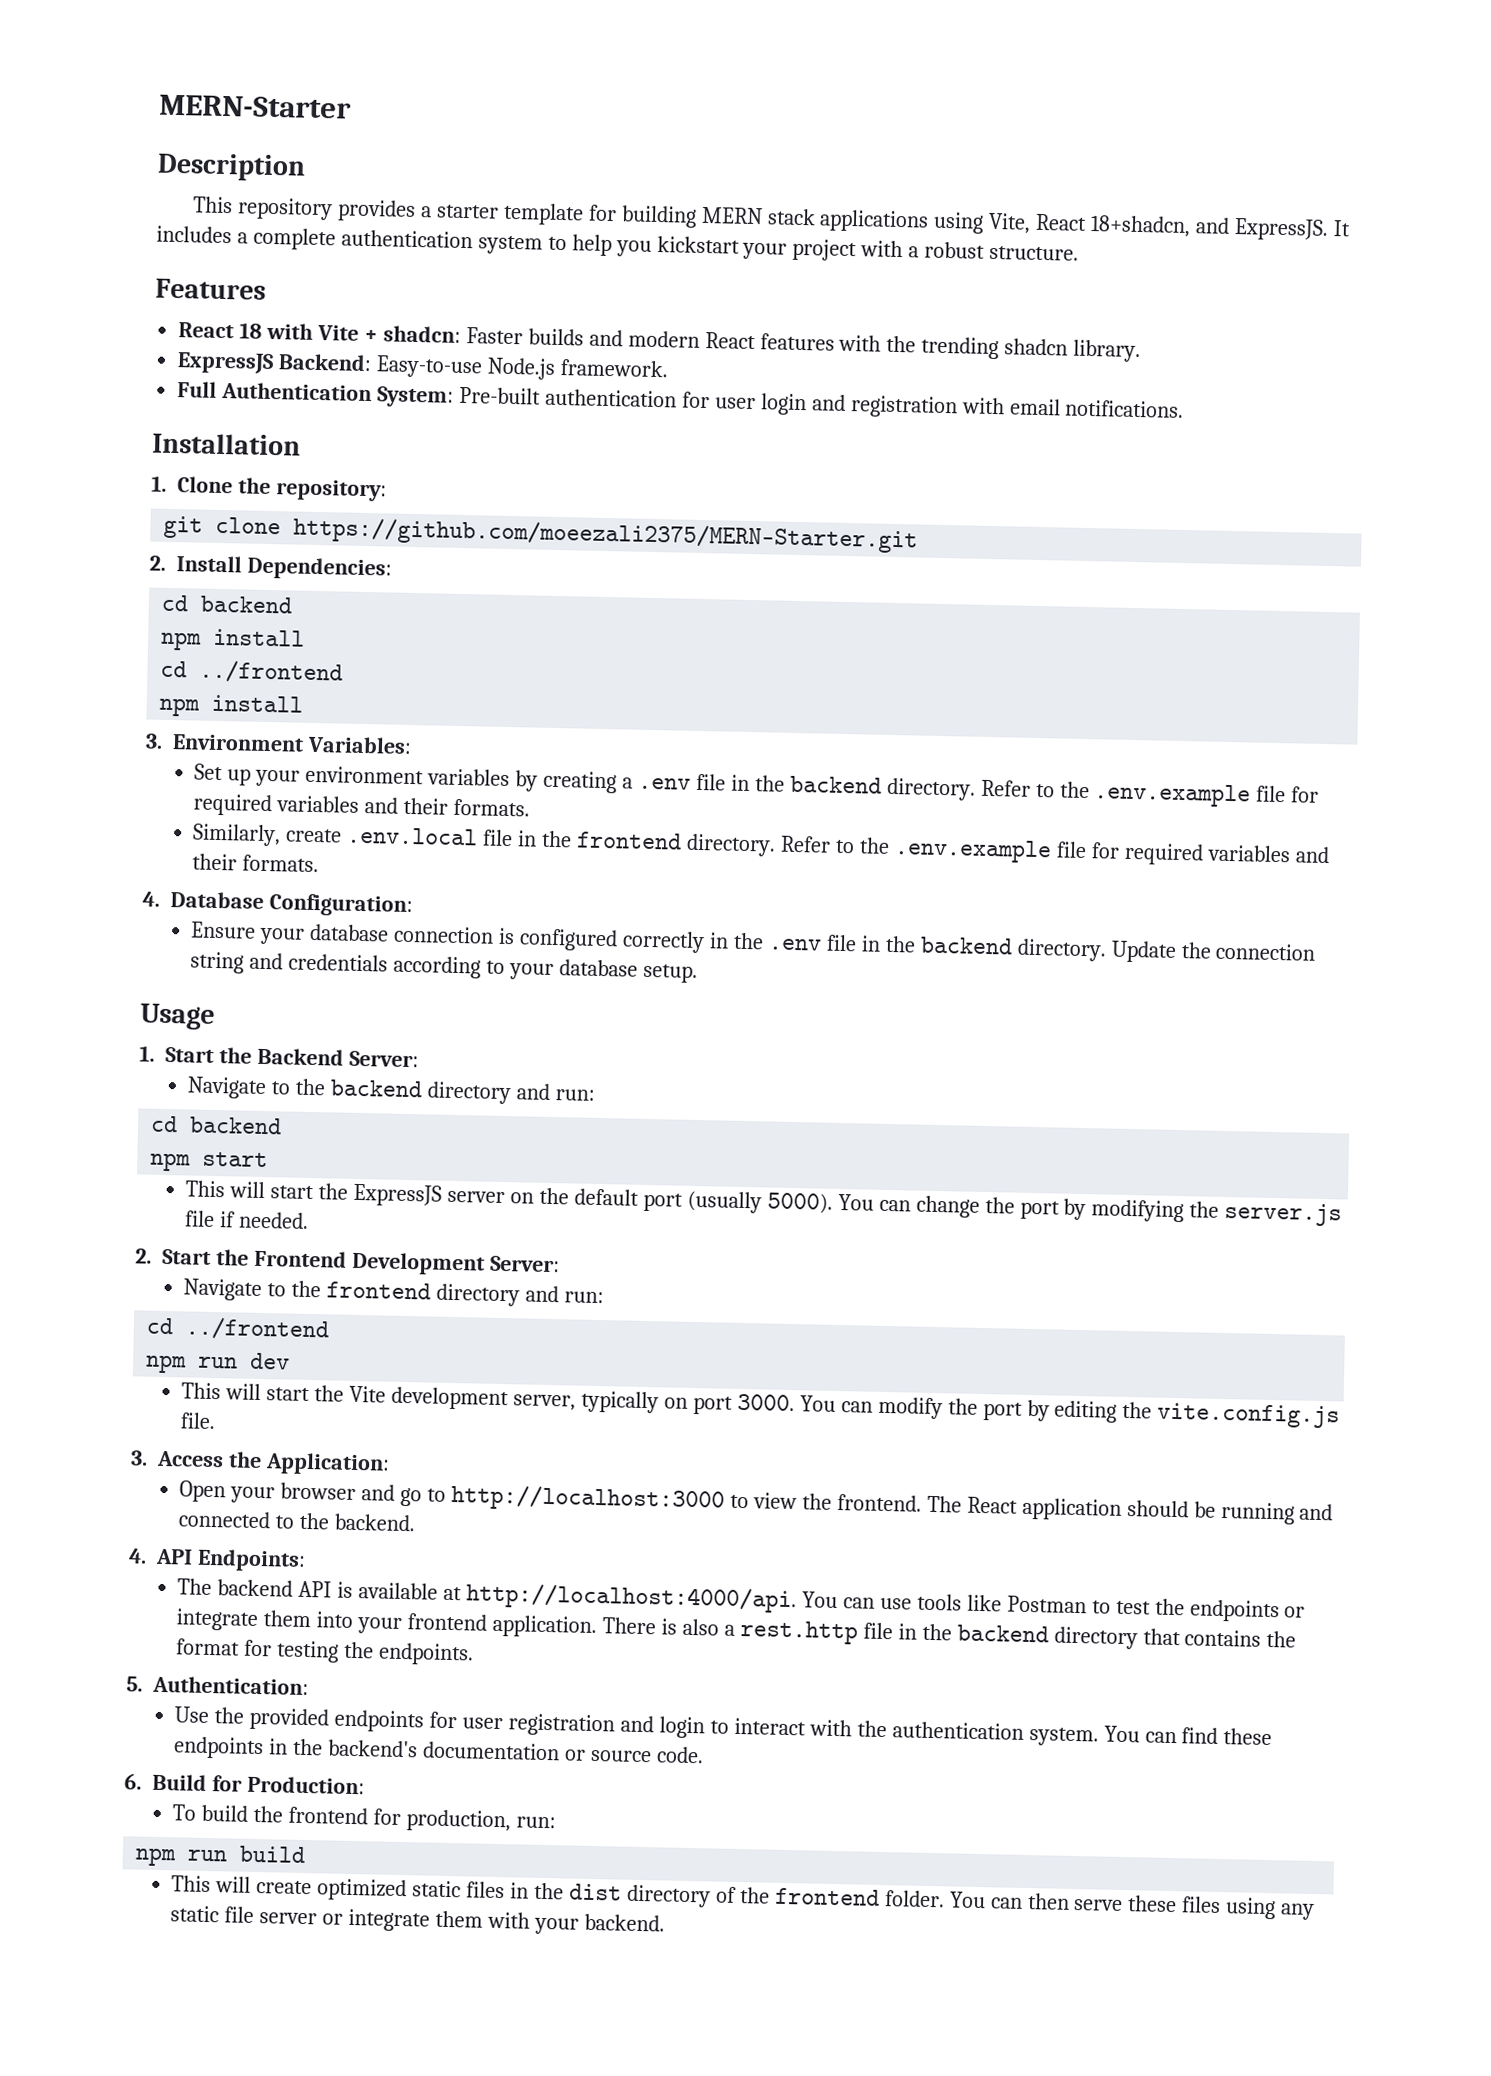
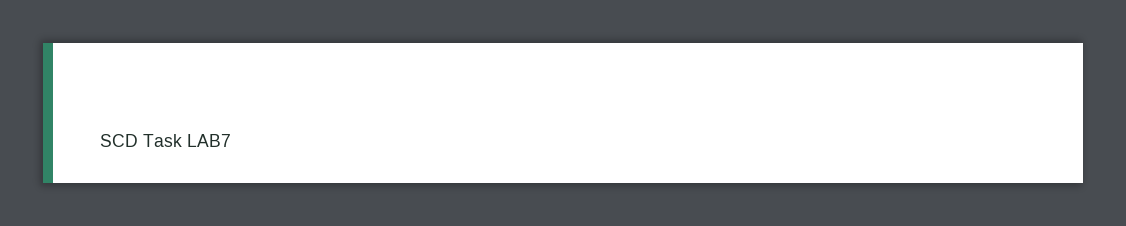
[159,94,352,119] [157,152,306,182] [193,196,1352,241] [156,225,1080,262] [155,278,266,300] [178,322,1142,363] [177,352,669,380] [177,381,1185,419] [152,432,301,456] [151,475,387,502] [163,515,919,554] [149,555,392,581] [161,594,294,614] [160,628,306,651] [160,659,344,685] [159,694,304,717] [145,733,412,754] [194,763,1320,808] [193,793,531,817] [192,823,1330,866] [192,853,320,873] [142,891,413,918] [190,921,1317,963] [190,951,699,984] [140,1003,215,1030] [139,1045,419,1068] [187,1076,596,1105] [150,1115,283,1135] [150,1151,269,1172] [185,1180,1343,1227] [184,1210,310,1229] [135,1248,560,1276] [183,1278,605,1307] [146,1316,331,1342] [145,1352,291,1374] [181,1382,1341,1429] [180,1412,217,1430] [130,1450,390,1476] [179,1480,1334,1525] [178,1510,417,1532] [128,1548,306,1572] [177,1578,1306,1623] [176,1608,1297,1650] [176,1638,475,1666] [126,1675,309,1696] [174,1706,1273,1747] [173,1736,705,1764] [124,1773,365,1795] [172,1804,557,1833] [135,1845,307,1867] [171,1875,1316,1921] [170,1905,665,1935] MERN-Starter // Description // This repository provides a starter template for building MERN stack applications using Vite, React 18+shadcn, and ExpressJS. It includes a complete authentication system to help you kickstart your project with a robust structure. // Features // React 18 with Vite + shadcn: Faster builds and modern React features with the trending shadcn library. // ExpressJS Backend: Easy-to-use Node.js framework. // Full Authentication System: Pre-built authentication for user login and registration with email notifications. // Installation // 1. Clone the repository: // git clone https://github.com/moeezali2375/MERN-Starter.git // 2. Install Dependencies: // cd backend // npm install // cd ../frontend // npm install // 3. Environment Variables: // Set up your environment variables by creating a .env file in the backend directory. Refer to the .env.example file for required variables and their formats. // Similarly, create .env.local file in the frontend directory. Refer to the .env.example file for required variables and their formats. // 4. Database Configuration: // Ensure your database connection is configured correctly in the .env file in the backend directory. Update the connection string and credentials according to your database setup. // Usage // 1. Start the Backend Server: // Navigate to the backend directory and run: // cd backend // npm start // This will start the ExpressJS server on the default port (usually 5000). You can change the port by modifying the server.js file if needed. // 2. Start the Frontend Development Server: // Navigate to the frontend directory and run: // cd ../frontend // npm run dev // This will start the Vite development server, typically on port 3000. You can modify the port by editing the vite.config.js file. // 3. Access the Application: // Open your browser and go to http://localhost:3000 to view the frontend. The React application should be running and connected to the backend. // 4. API Endpoints: // The backend API is available at http://localhost:4000/api. You can use tools like Postman to test the endpoints or integrate them into your frontend application. There is also a rest.http file in the backend directory that contains the format for testing the endpoints. // 5. Authentication: // Use the provided endpoints for user registration and login to interact with the authentication system. You can find these endpoints in the backend's documentation or source code. // 6. Build for Production: // To build the frontend for production, run: // npm run build // This will create optimized static files in the dist directory of the frontend folder. You can then serve these files using any static file server or integrate them with your backend. -> [100,134,231,147] SCD Task LAB7

